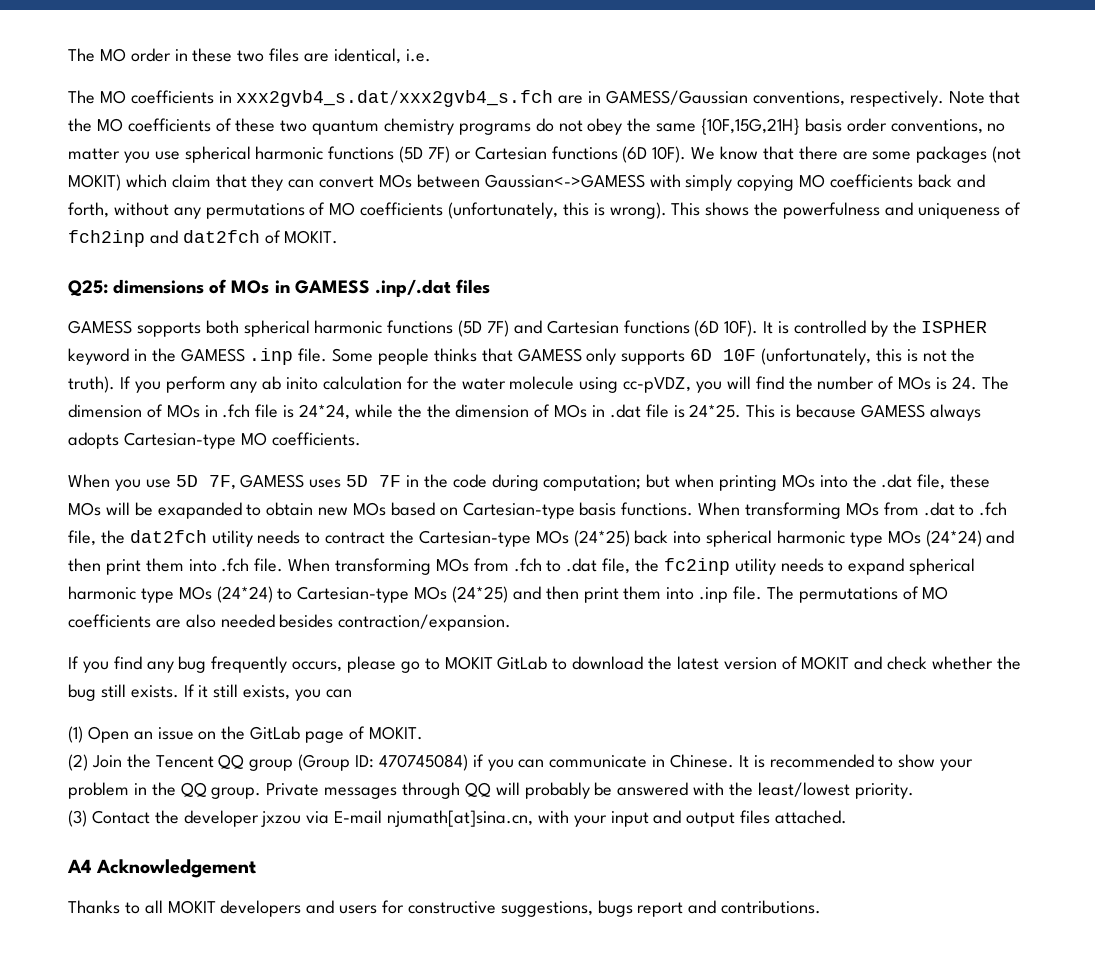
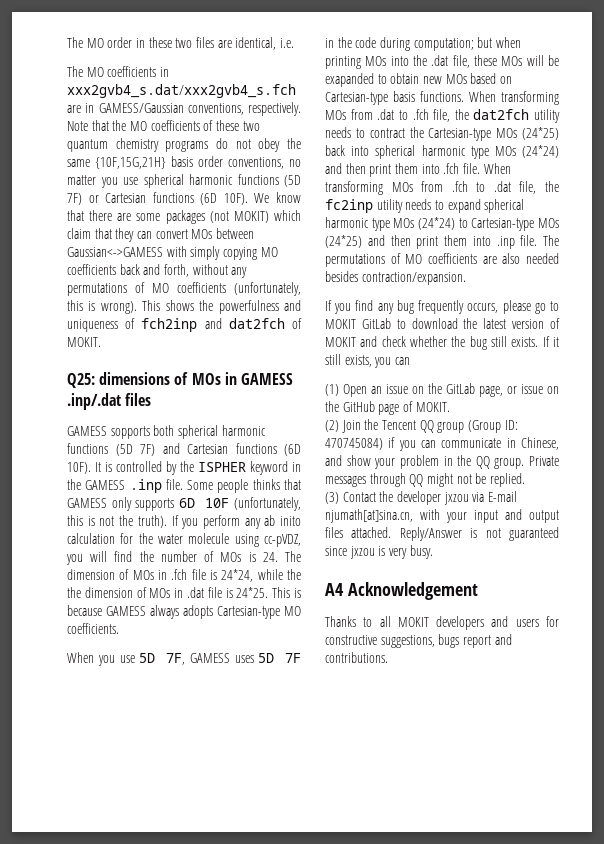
(301, 733) none -> [479,384,559,397] [325,401,375,412] page, or issue on the GitHub
[670,754,894,768] Chinese. It is recommended to -> [521,437,559,450] [325,455,342,466] Chinese, and
[495,782,914,799] will probably be answered with the least/lowest priority. -> [426,473,525,487] might not be replied.
(848, 817) none -> [399,527,559,541] [325,545,433,559] Reply/Answer is not guaranteed since jxzou is very busy.

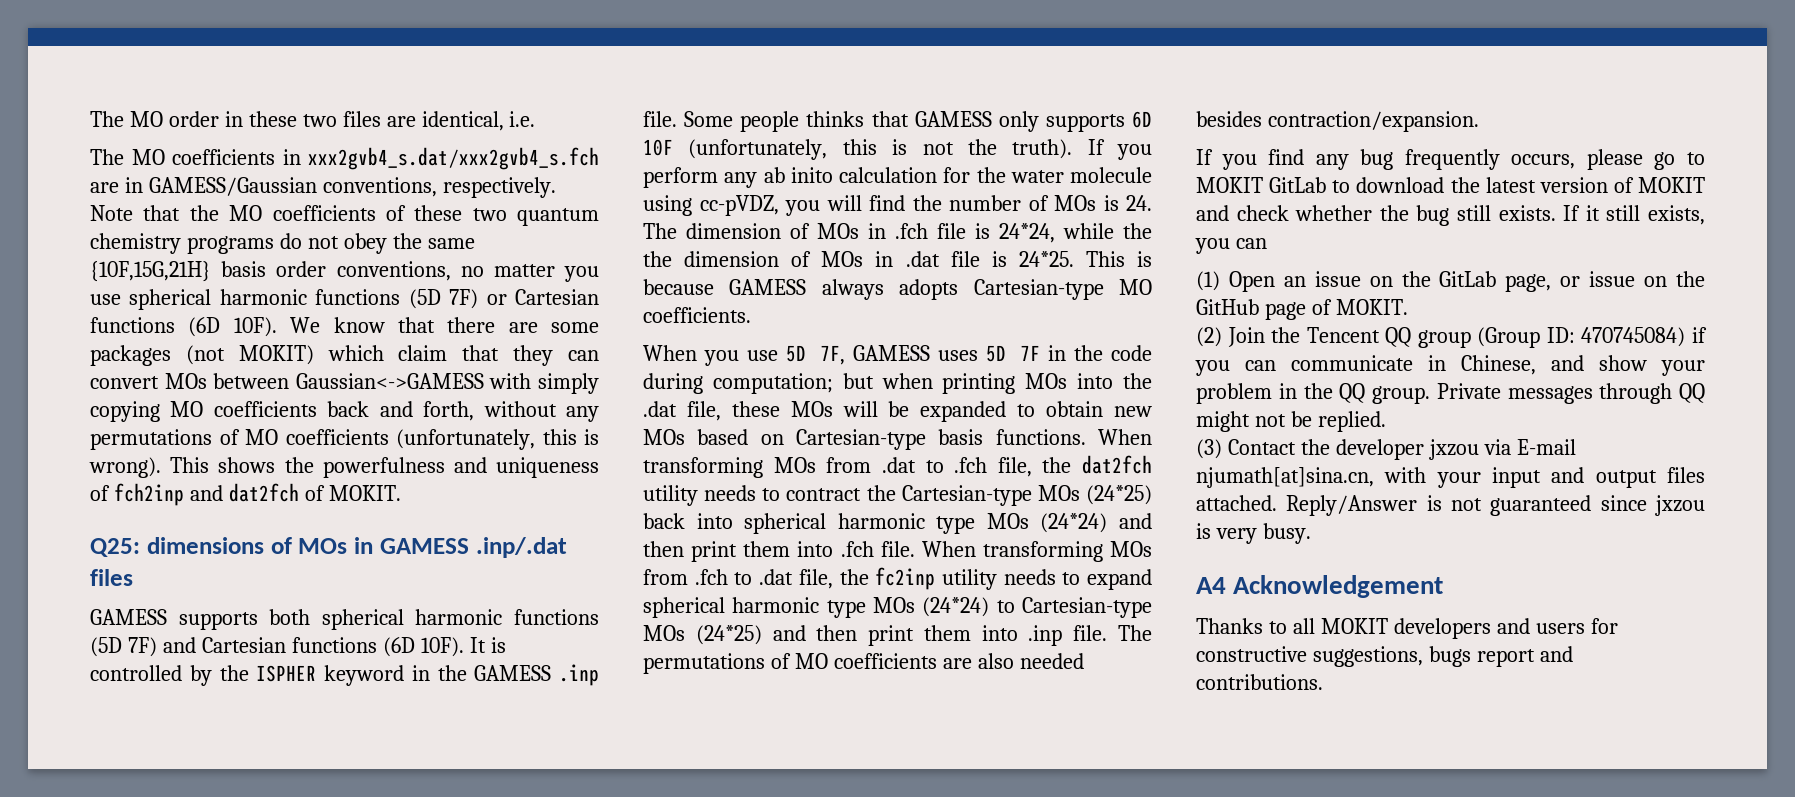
[110,426,150,439] sopports -> [178,612,258,630] supports
[325,73,374,87] exapanded -> [920,401,1007,422] expanded

